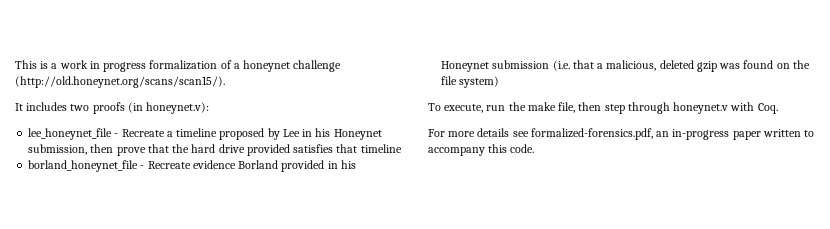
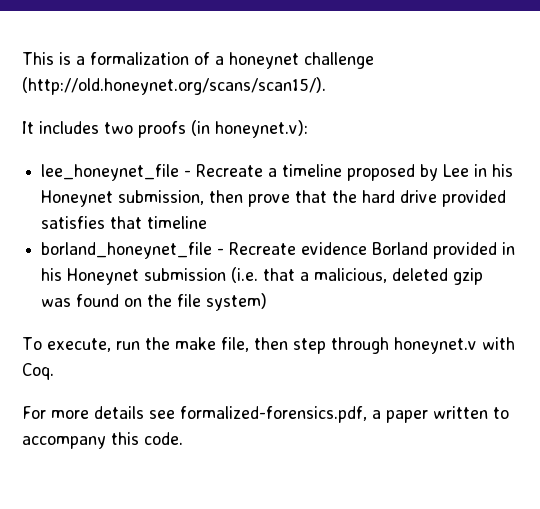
[59,60,147,72] work in progress -> (85, 60) none
[656,129,730,140] an in-progress -> [372,410,381,419] a

